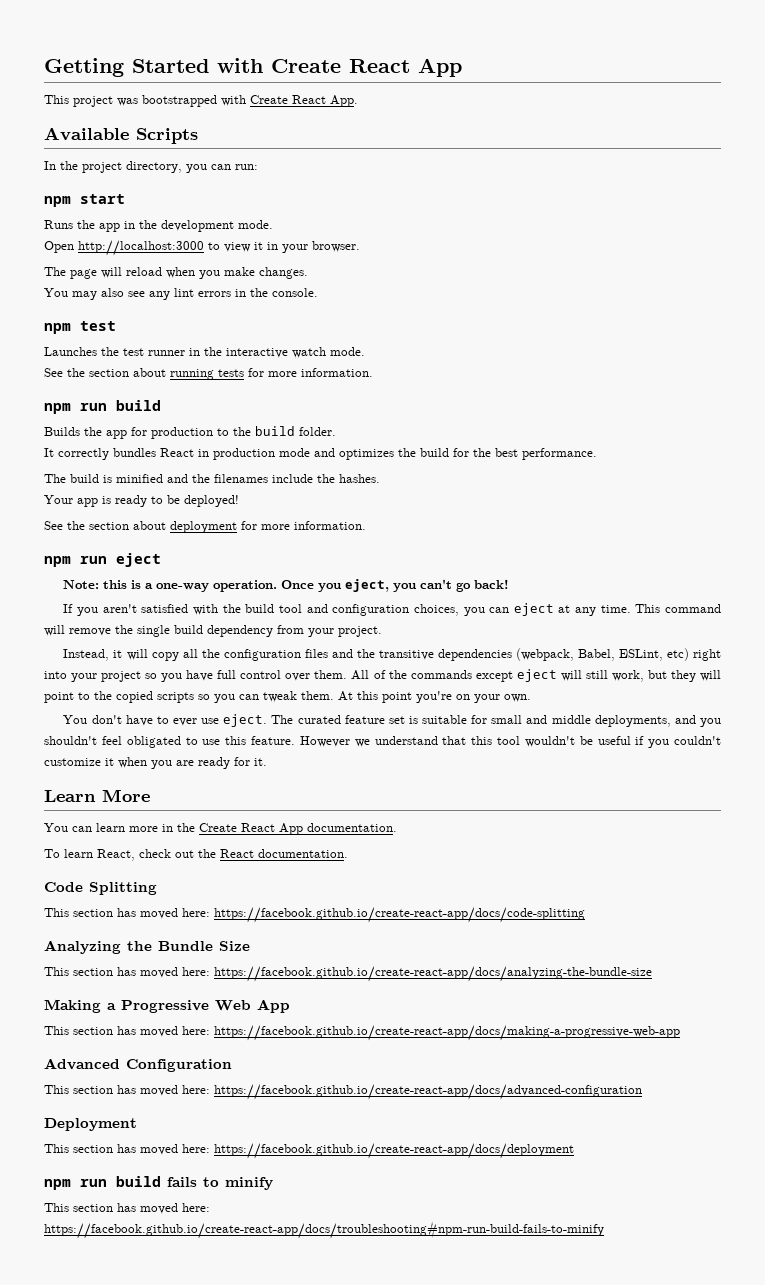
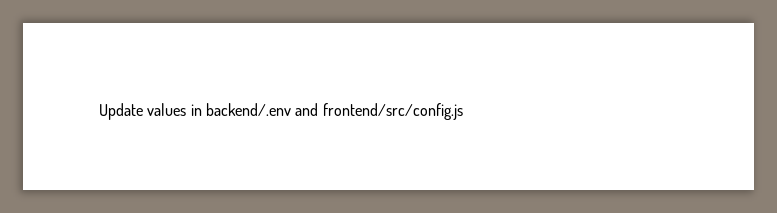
[44,58,462,77] [44,95,358,107] [44,127,198,144] [44,161,258,173] [44,194,125,207] [44,220,273,232] [44,240,360,256] [44,267,308,279] [44,288,318,300] [44,321,116,334] [44,347,365,358] [44,368,373,380] [44,400,161,414] [44,426,336,439] [44,448,597,460] [44,474,380,483] [44,495,239,507] [44,521,366,533] [44,553,161,567] [63,579,510,592] [63,603,722,616] [44,625,382,637] [63,648,722,661] [44,669,721,682] [44,691,531,703] [63,714,721,727] [44,736,722,748] [44,757,267,769] [44,789,150,802] [44,823,397,835] [44,849,348,861] [44,882,157,895] [44,907,585,923] [44,940,250,954] [44,966,652,982] [44,999,290,1013] [44,1025,680,1041] [44,1058,232,1072] [44,1084,642,1100] [44,1118,137,1131] [44,1143,574,1159] [44,1176,273,1190] [44,1203,210,1214] [44,1221,604,1239] Getting Started with Create React App // This project was bootstrapped with Create React App. // Available Scripts // In the project directory, you can run: // npm start // Runs the app in the development mode. // Open http://localhost:3000 to view it in your browser. // The page will reload when you make changes. // You may also see any lint errors in the console. // npm test // Launches the test runner in the interactive watch mode. // See the section about running tests for more information. // npm run build // Builds the app for production to the build folder. // It correctly bundles React in production mode and optimizes the build for the best performance. // The build is minified and the filenames include the hashes. // Your app is ready to be deployed! // See the section about deployment for more information. // npm run eject // Note: this is a one-way operation. Once you eject, you can't go back! // If you aren't satisfied with the build tool and configuration choices, you can eject at any time. This command will remove the single build dependency from your project. // Instead, it will copy all the configuration files and the transitive dependencies (webpack, Babel, ESLint, etc) right into your project so you have full control over them. All of the commands except eject will still work, but they will point to the copied scripts so you can tweak them. At this point you're on your own. // You don't have to ever use eject. The curated feature set is suitable for small and middle deployments, and you shouldn't feel obligated to use this feature. However we understand that this tool wouldn't be useful if you couldn't customize it when you are ready for it. // Learn More // You can learn more in the Create React App documentation. // To learn React, check out the React documentation. // Code Splitting // This section has moved here: https://facebook.github.io/create-react-app/docs/code-splitting // Analyzing the Bundle Size // This section has moved here: https://facebook.github.io/create-react-app/docs/analyzing-the-bundle-size // Making a Progressive Web App // This section has moved here: https://facebook.github.io/create-react-app/docs/making-a-progressive-web-app // Advanced Configuration // This section has moved here: https://facebook.github.io/create-react-app/docs/advanced-configuration // Deployment // This section has moved here: https://facebook.github.io/create-react-app/docs/deployment // npm run build fails to minify // This section has moved here: https://facebook.github.io/create-react-app/docs/troubleshooting#npm-run-build-fails-to-minify -> [99,103,463,120] Update values in backend/.env and frontend/src/config.js

